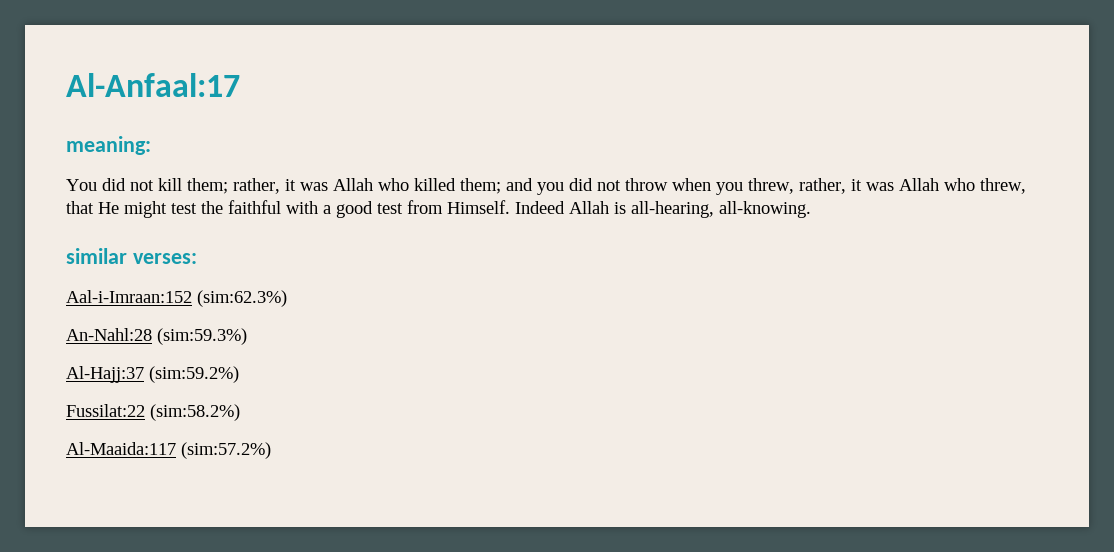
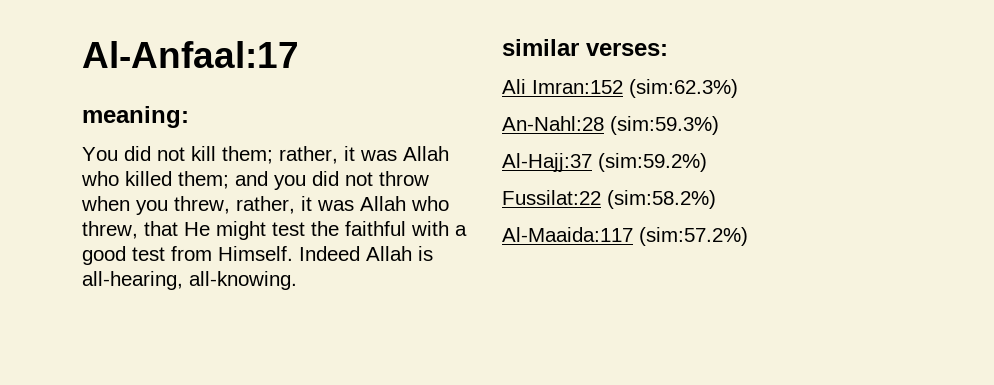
[66,290,192,303] Aal-i-Imraan:152 -> [502,79,623,94] Ali Imran:152

